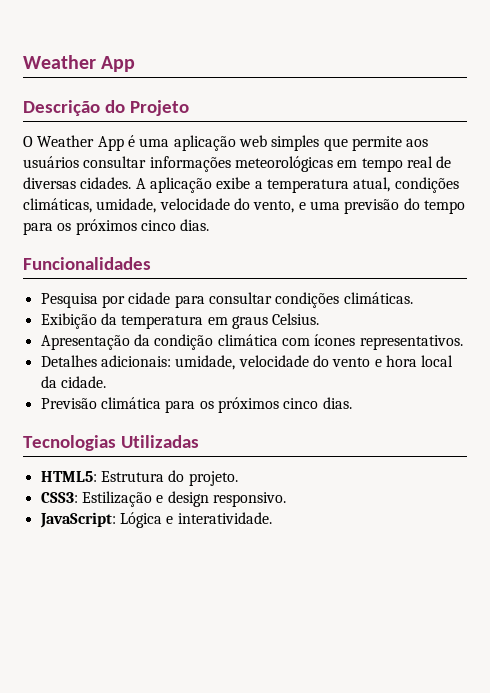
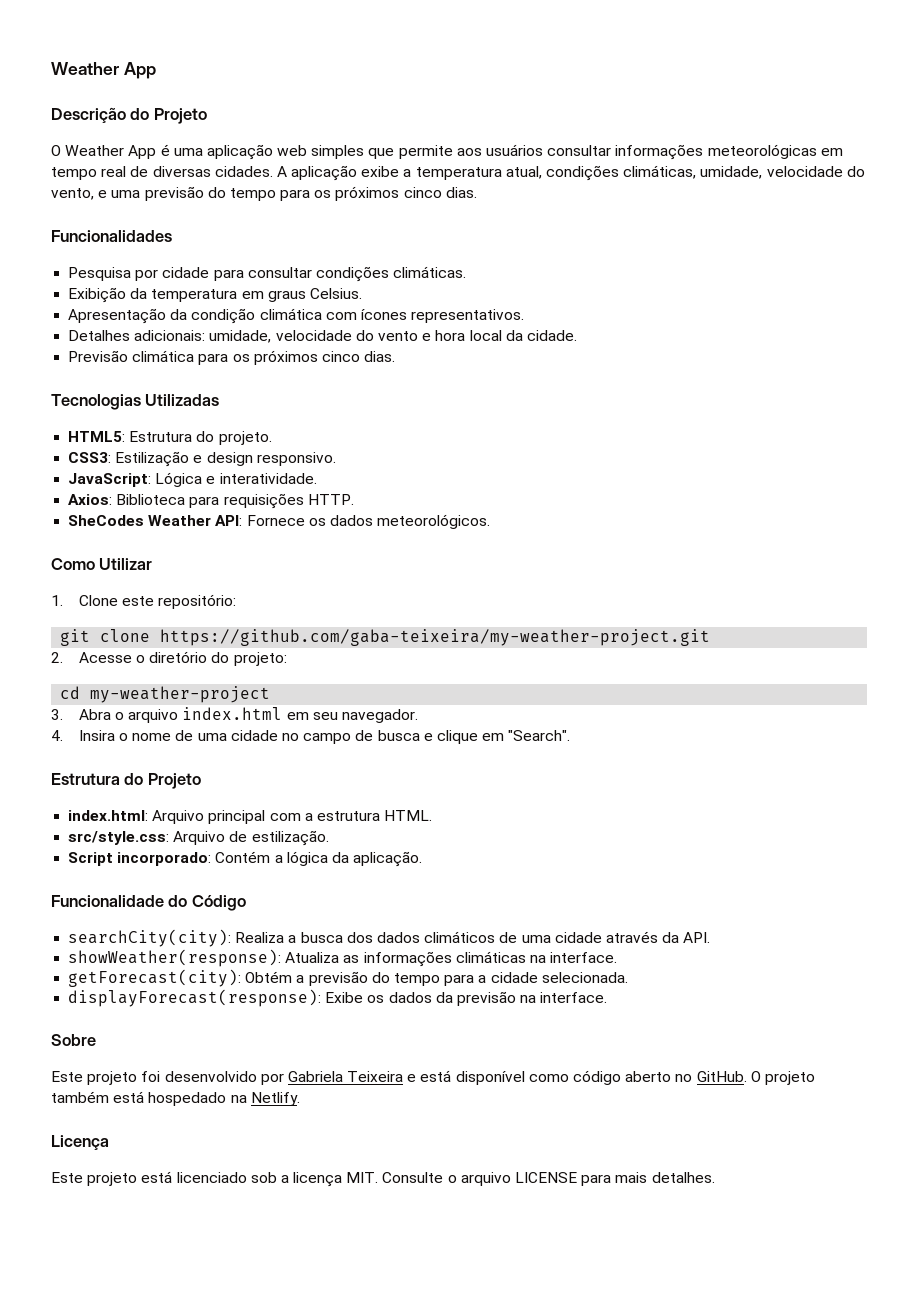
(272, 518) none -> [68,493,354,509] [68,514,491,529] [51,558,153,570] [51,594,237,609] [60,629,711,646] [51,651,287,666] [60,686,271,703] [51,707,419,723] [51,730,571,744] [51,773,201,789] [68,810,433,824] [68,830,329,846] [68,851,423,867] [51,895,246,911] [68,929,711,947] [68,949,618,967] [68,969,628,987] [68,989,608,1007] [51,1034,96,1046] [51,1070,815,1085] [51,1091,300,1106] [51,1135,109,1150] [51,1171,715,1187] // Axios: Biblioteca para requisições HTTP. // SheCodes Weather API: Fornece os dados meteorológicos. // Como Utilizar // 1. Clone este repositório: // git clone https://github.com/gaba-teixeira/my-weather-project.git // 2. Acesse o diretório do projeto: // cd my-weather-project // 3. Abra o arquivo index.html em seu navegador. // 4. Insira o nome de uma cidade no campo de busca e clique em "Search". // Estrutura do Projeto // index.html: Arquivo principal com a estrutura HTML. // src/style.css: Arquivo de estilização. // Script incorporado: Contém a lógica da aplicação. // Funcionalidade do Código // searchCity(city): Realiza a busca dos dados climáticos de uma cidade através da API. // showWeather(response): Atualiza as informações climáticas na interface. // getForecast(city): Obtém a previsão do tempo para a cidade selecionada. // displayForecast(response): Exibe os dados da previsão na interface. // Sobre // Este projeto foi desenvolvido por Gabriela Teixeira e está disponível como código aberto no GitHub. O projeto também está hospedado na Netlify. // Licença // Este projeto está licenciado sob a licença MIT. Consulte o arquivo LICENSE para mais detalhes.

